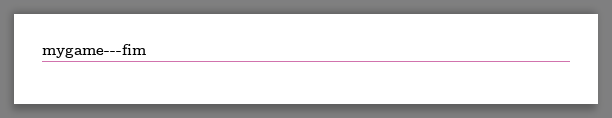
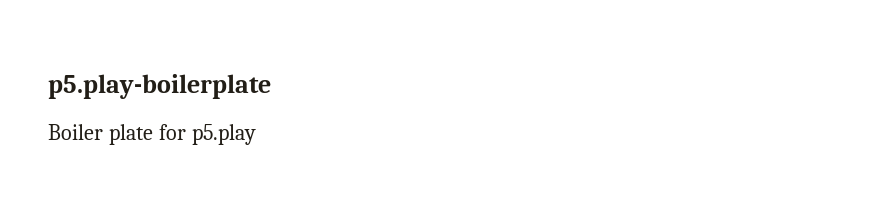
[42,44,146,58] mygame---fim -> [48,74,271,99] [48,124,256,145] p5.play-boilerplate // Boiler plate for p5.play

